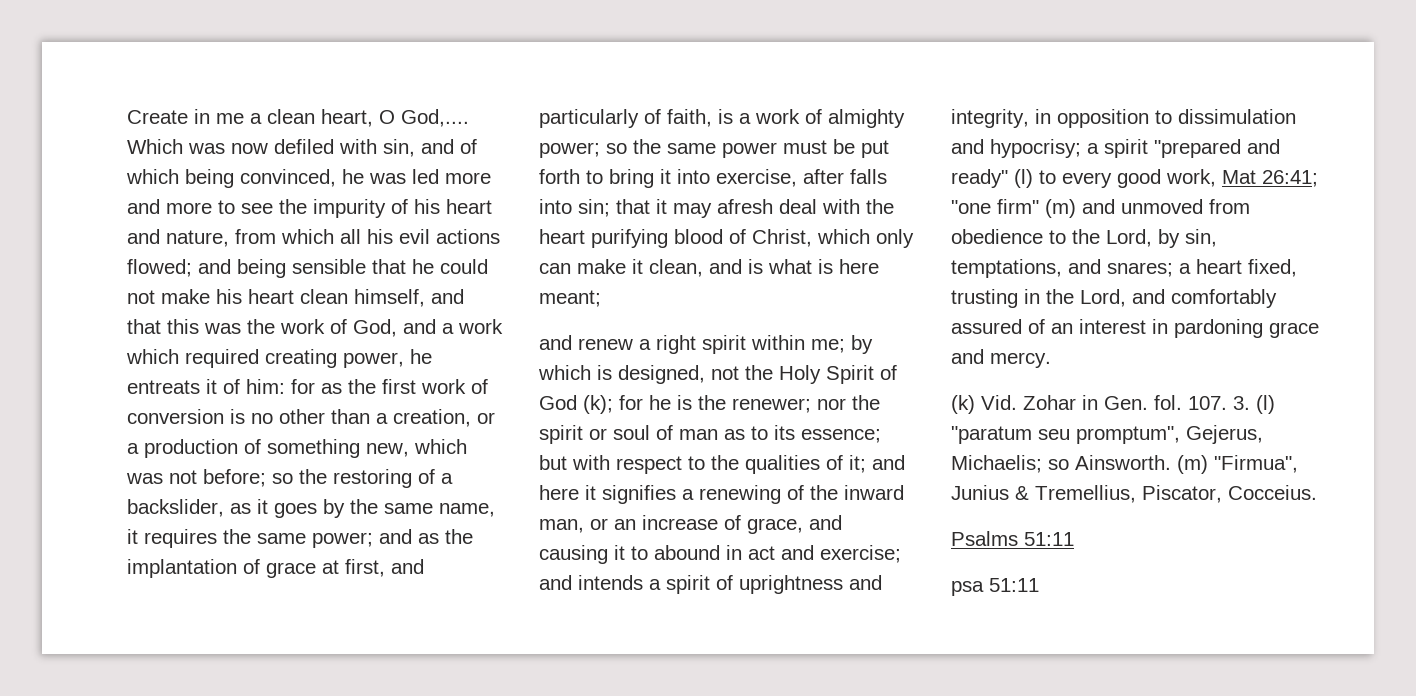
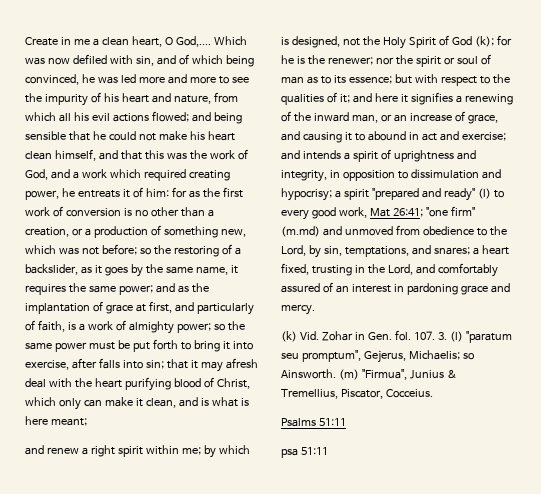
[1045,199,1076,218] (m) -> [281,226,320,237] (m.md)

